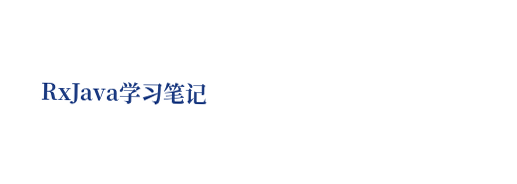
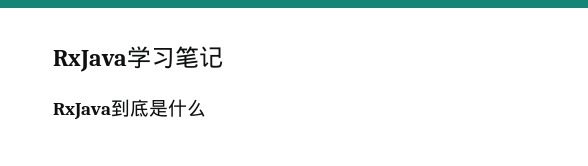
(208, 94) none -> [53,99,206,120] // RxJava到底是什么

